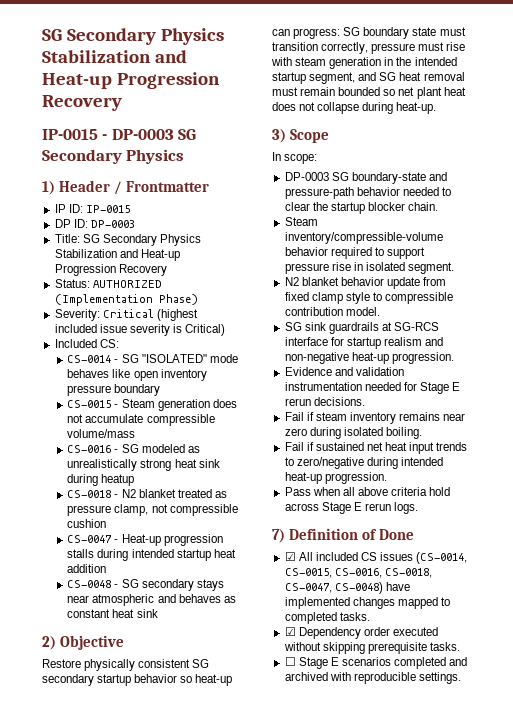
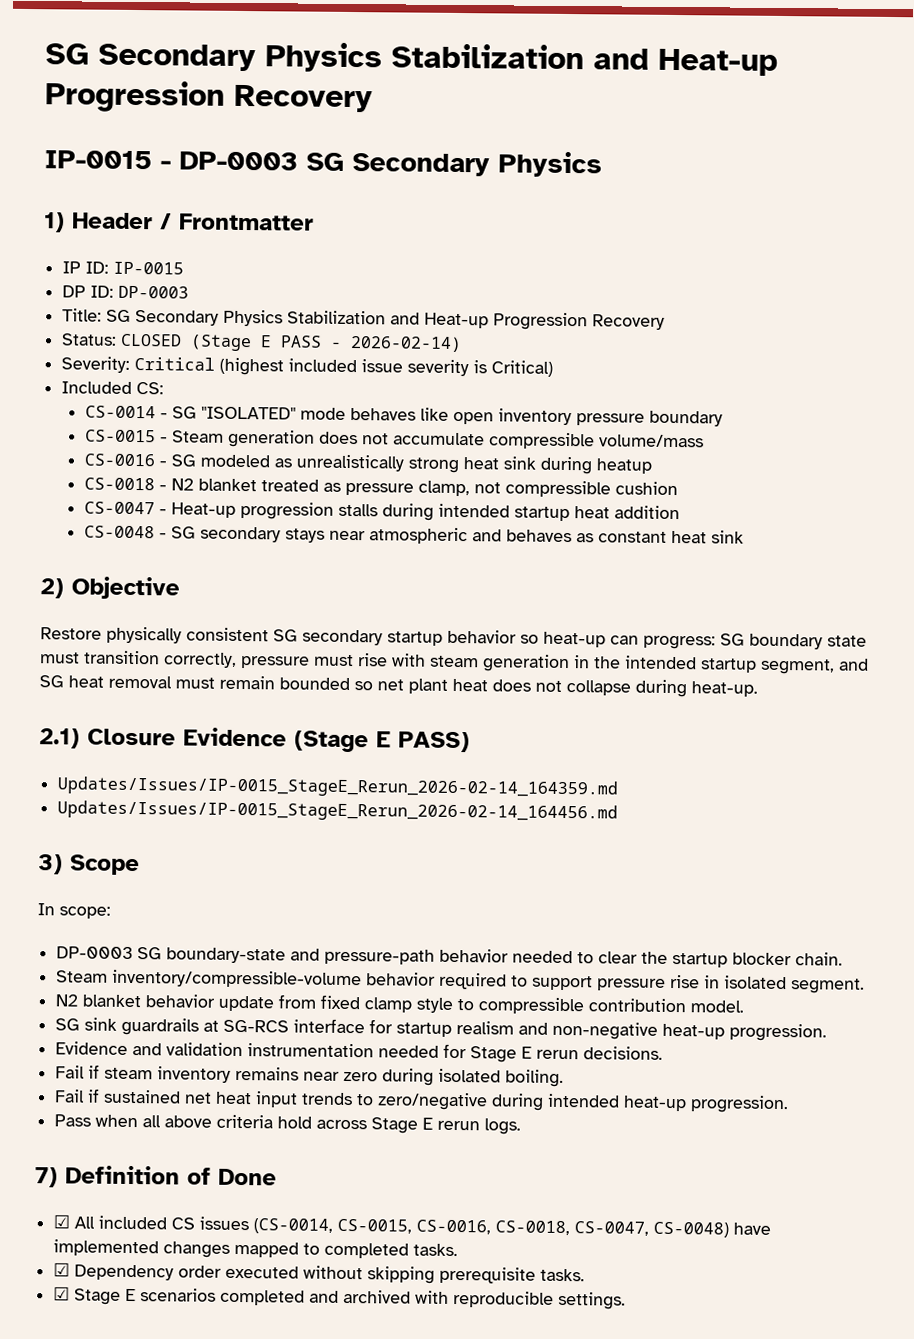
[92,280,162,288] [54,294,198,306] AUTHORIZED (Implementation Phase) -> [120,333,463,353] CLOSED (Stage E PASS - 2026-02-14)
(437, 108) none -> [39,727,470,753] [57,776,619,799] [57,800,619,823] // 2.1) Closure Evidence (Stage E PASS) // Updates/Issues/IP-0015_StageE_Rerun_2026-02-14_164359.md // Updates/Issues/IP-0015_StageE_Rerun_2026-02-14_164456.md
[284,657,296,666] ☐ -> [53,1286,71,1301] ☑

